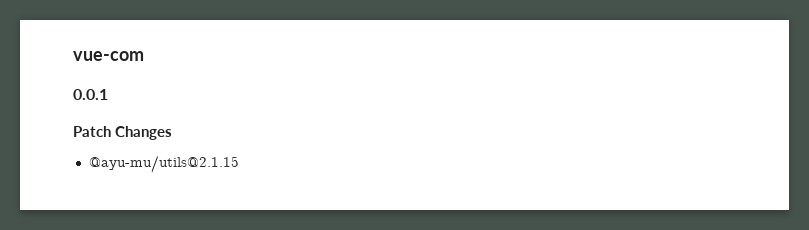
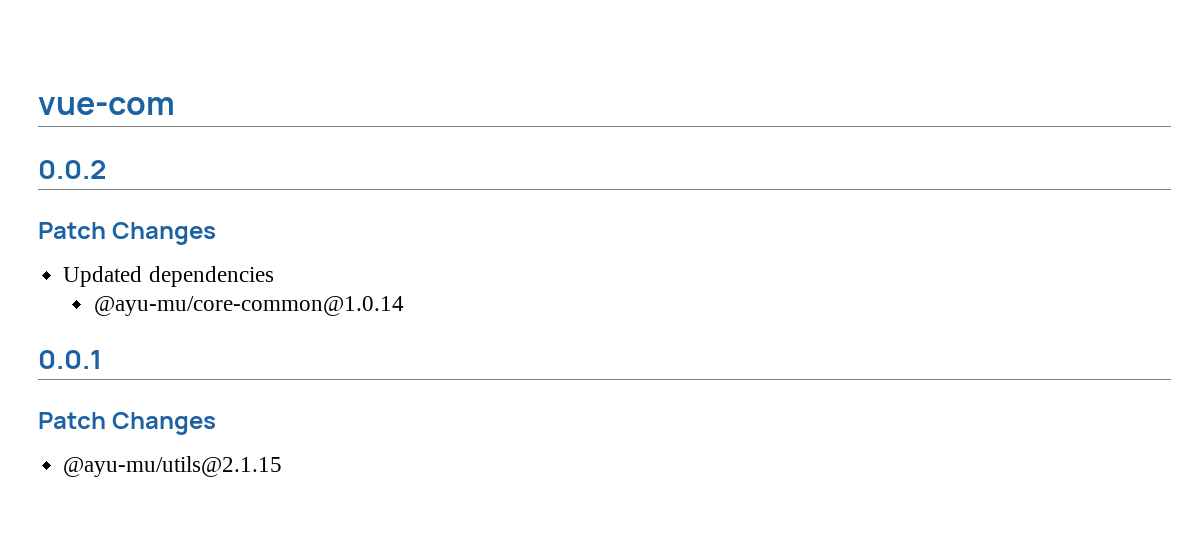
(144, 56) none -> [38,160,106,179] [38,222,217,245] [63,266,274,287] [93,296,404,316] // 0.0.2 // Patch Changes // Updated dependencies // @ayu-mu/core-common@1.0.14

